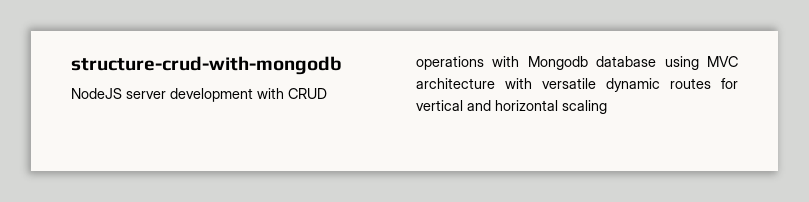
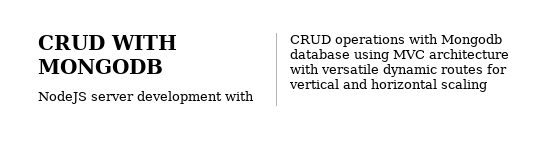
[71,56,342,75] structure-crud-with-mongodb -> [38,35,177,50] [38,59,163,74] CRUD WITH MONGODB

